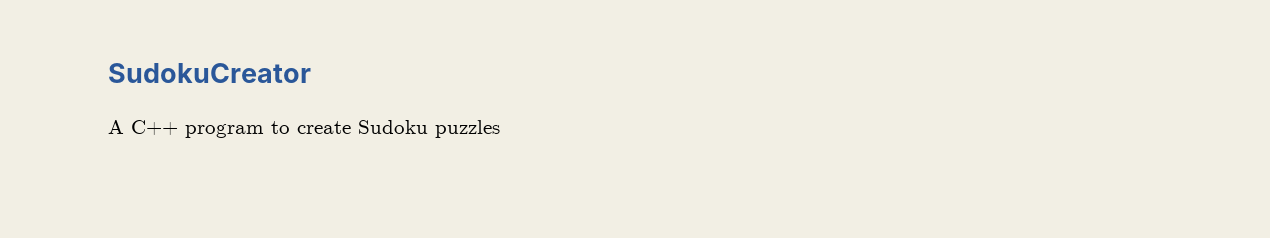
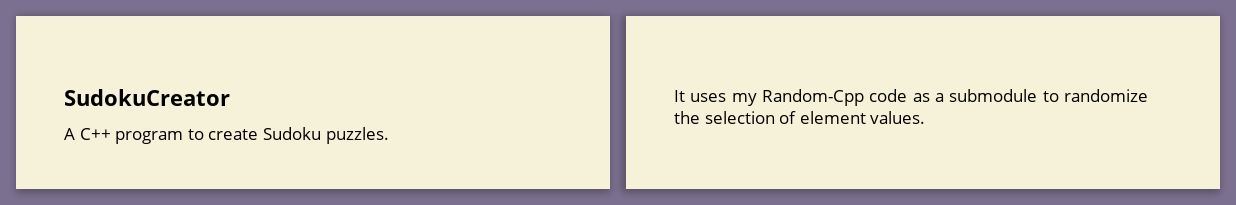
[435,120,500,138] puzzles -> [325,127,389,144] [674,89,1148,106] [674,111,926,124] puzzles. // It uses my Random-Cpp code as a submodule to randomize the selection of element values.

